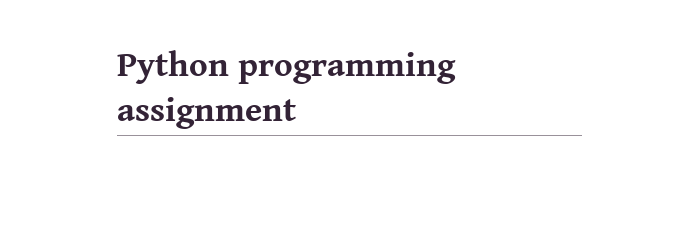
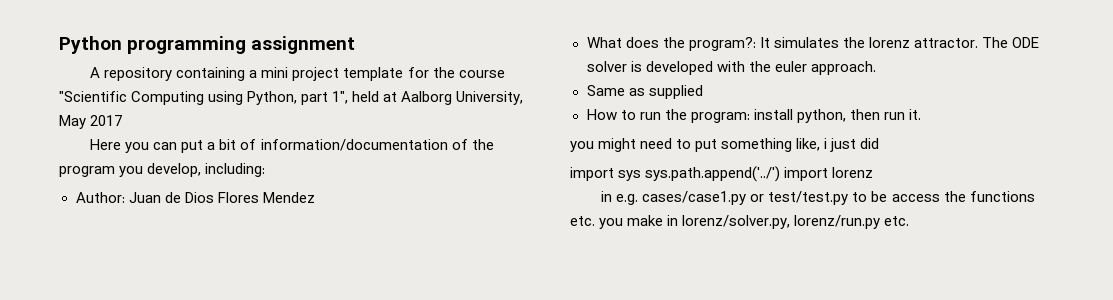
(296, 113) none -> [90,67,505,81] [59,91,524,105] [59,115,123,129] [90,139,494,153] [59,163,266,177] [75,192,315,203] [586,37,1039,51] [586,61,876,75] [586,85,703,99] [586,109,921,123] [570,138,880,152] [570,166,874,182] [601,191,1035,205] [570,215,910,229] // A repository containing a mini project template for the course "Scientific Computing using Python, part 1", held at Aalborg University, May 2017 // Here you can put a bit of information/documentation of the program you develop, including: // Author: Juan de Dios Flores Mendez // What does the program?: It simulates the lorenz attractor. The ODE solver is developed with the euler approach. // Same as supplied // How to run the program: install python, then run it. // you might need to put something like, i just did // import sys sys.path.append('../') import lorenz // in e.g. cases/case1.py or test/test.py to be access the functions etc. you make in lorenz/solver.py, lorenz/run.py etc.

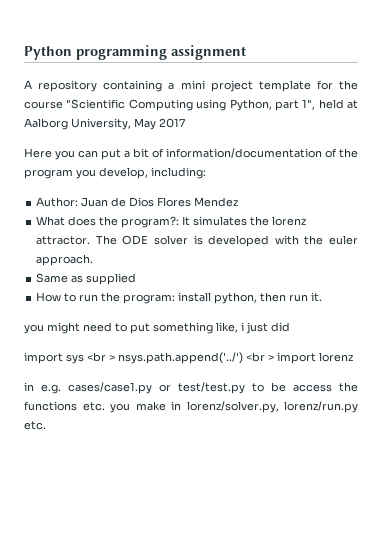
[645,166,781,182] sys.path.append('../') -> [87,352,274,364] <br > nsys.path.append('../') <br >

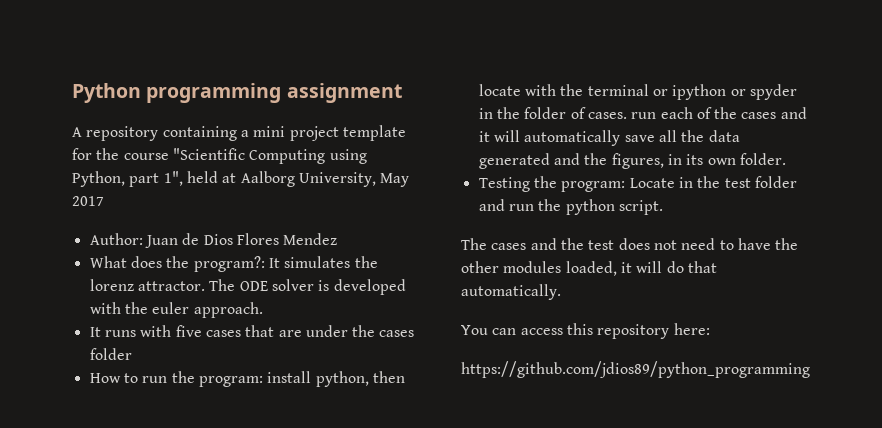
[24,148,358,160] [24,167,206,179] // Here you can put a bit of information/documentation of the program you develop, including: -> (104, 201) none
[36,273,137,285] Same as supplied -> [89,325,415,337] [89,348,132,360] It runs with five cases that are under the cases folder
[289,292,323,302] [24,322,290,334] [24,352,353,364] [24,382,358,394] [24,401,358,413] [24,421,46,430] run it. // you might need to put something like, i just did // import sys <br > nsys.path.append('../') <br > import lorenz // in e.g. cases/case1.py or test/test.py to be access the functions etc. you make in lorenz/solver.py, lorenz/run.py etc. -> [478,84,797,100] [478,107,807,119] [478,130,740,146] [478,153,786,169] [478,176,797,192] [478,199,663,215] [461,238,799,250] [461,261,717,276] [461,284,561,300] [461,323,710,339] [461,361,810,378] locate with the terminal or ipython or spyder in the folder of cases. run each of the cases and it will automatically save all the data generated and the figures, in its own folder. // Testing the program: Locate in the test folder and run the python script. // The cases and the test does not need to have the other modules loaded, it will do that automatically. // You can access this repository here: // https://github.com/jdios89/python_programming

